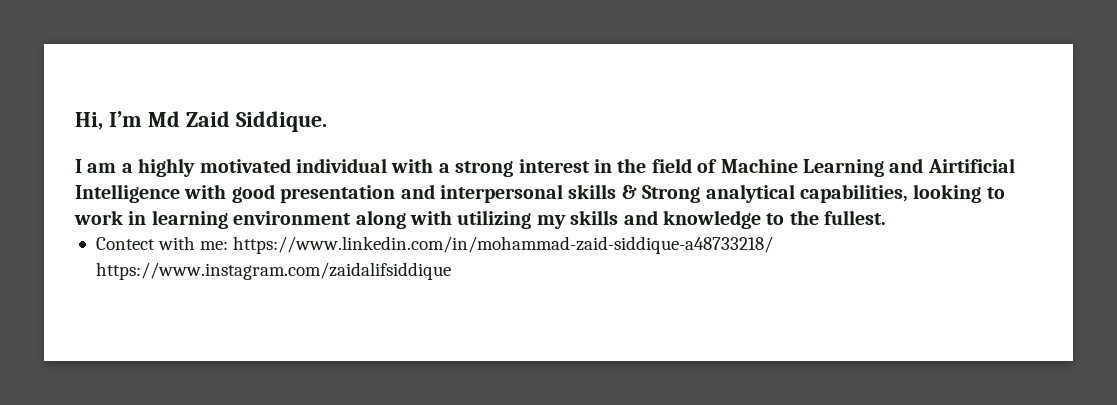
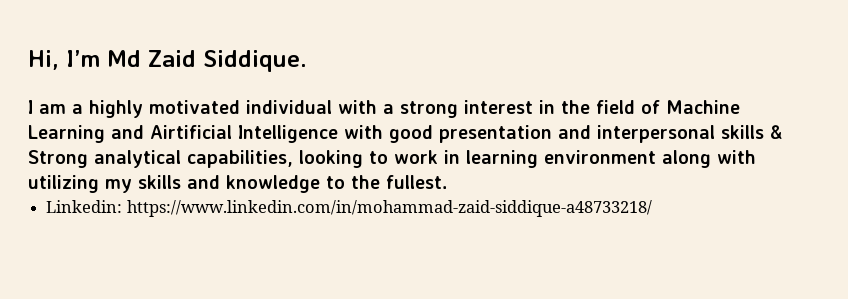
[95,236,774,254] [95,262,451,280] Contect with me: https://www.linkedin.com/in/mohammad-zaid-siddique-a48733218/ https://www.instagram.com/zaidalifsiddique -> [46,200,652,217] Linkedin: https://www.linkedin.com/in/mohammad-zaid-siddique-a48733218/

